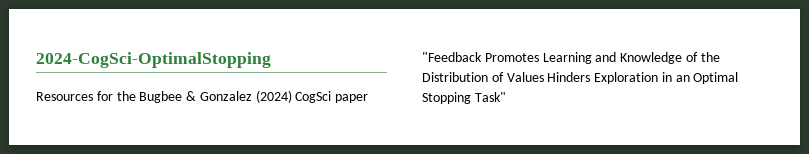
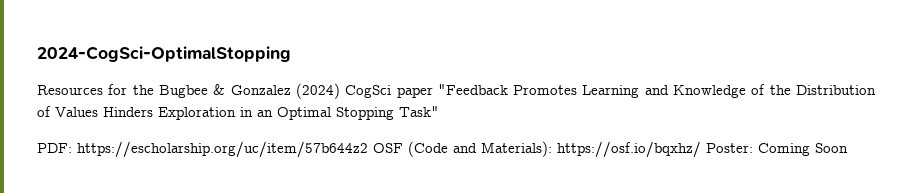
(506, 97) none -> [37,141,848,158] // PDF: https://escholarship.org/uc/item/57b644z2 OSF (Code and Materials): https://osf.io/bqxhz/ Poster: Coming Soon

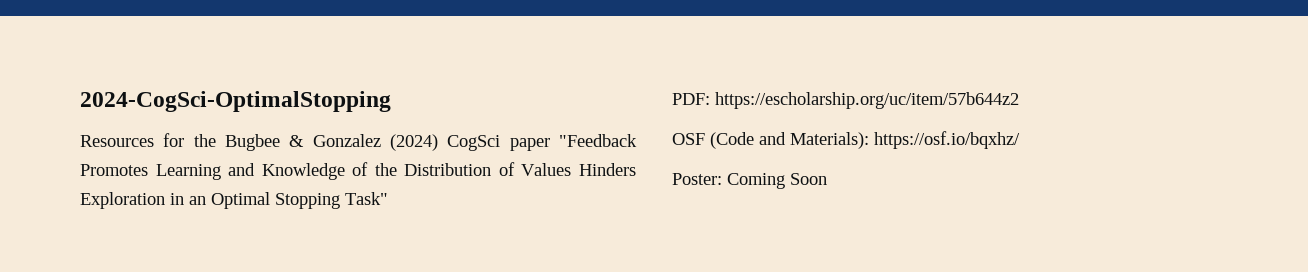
(368, 149) none -> (1019, 100) //
(701, 149) none -> (1020, 140) //

